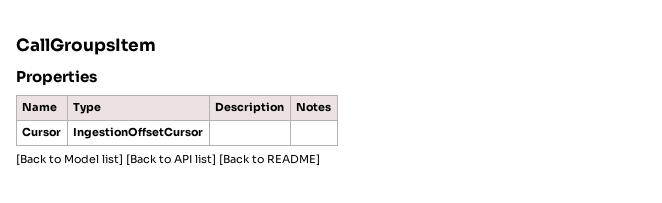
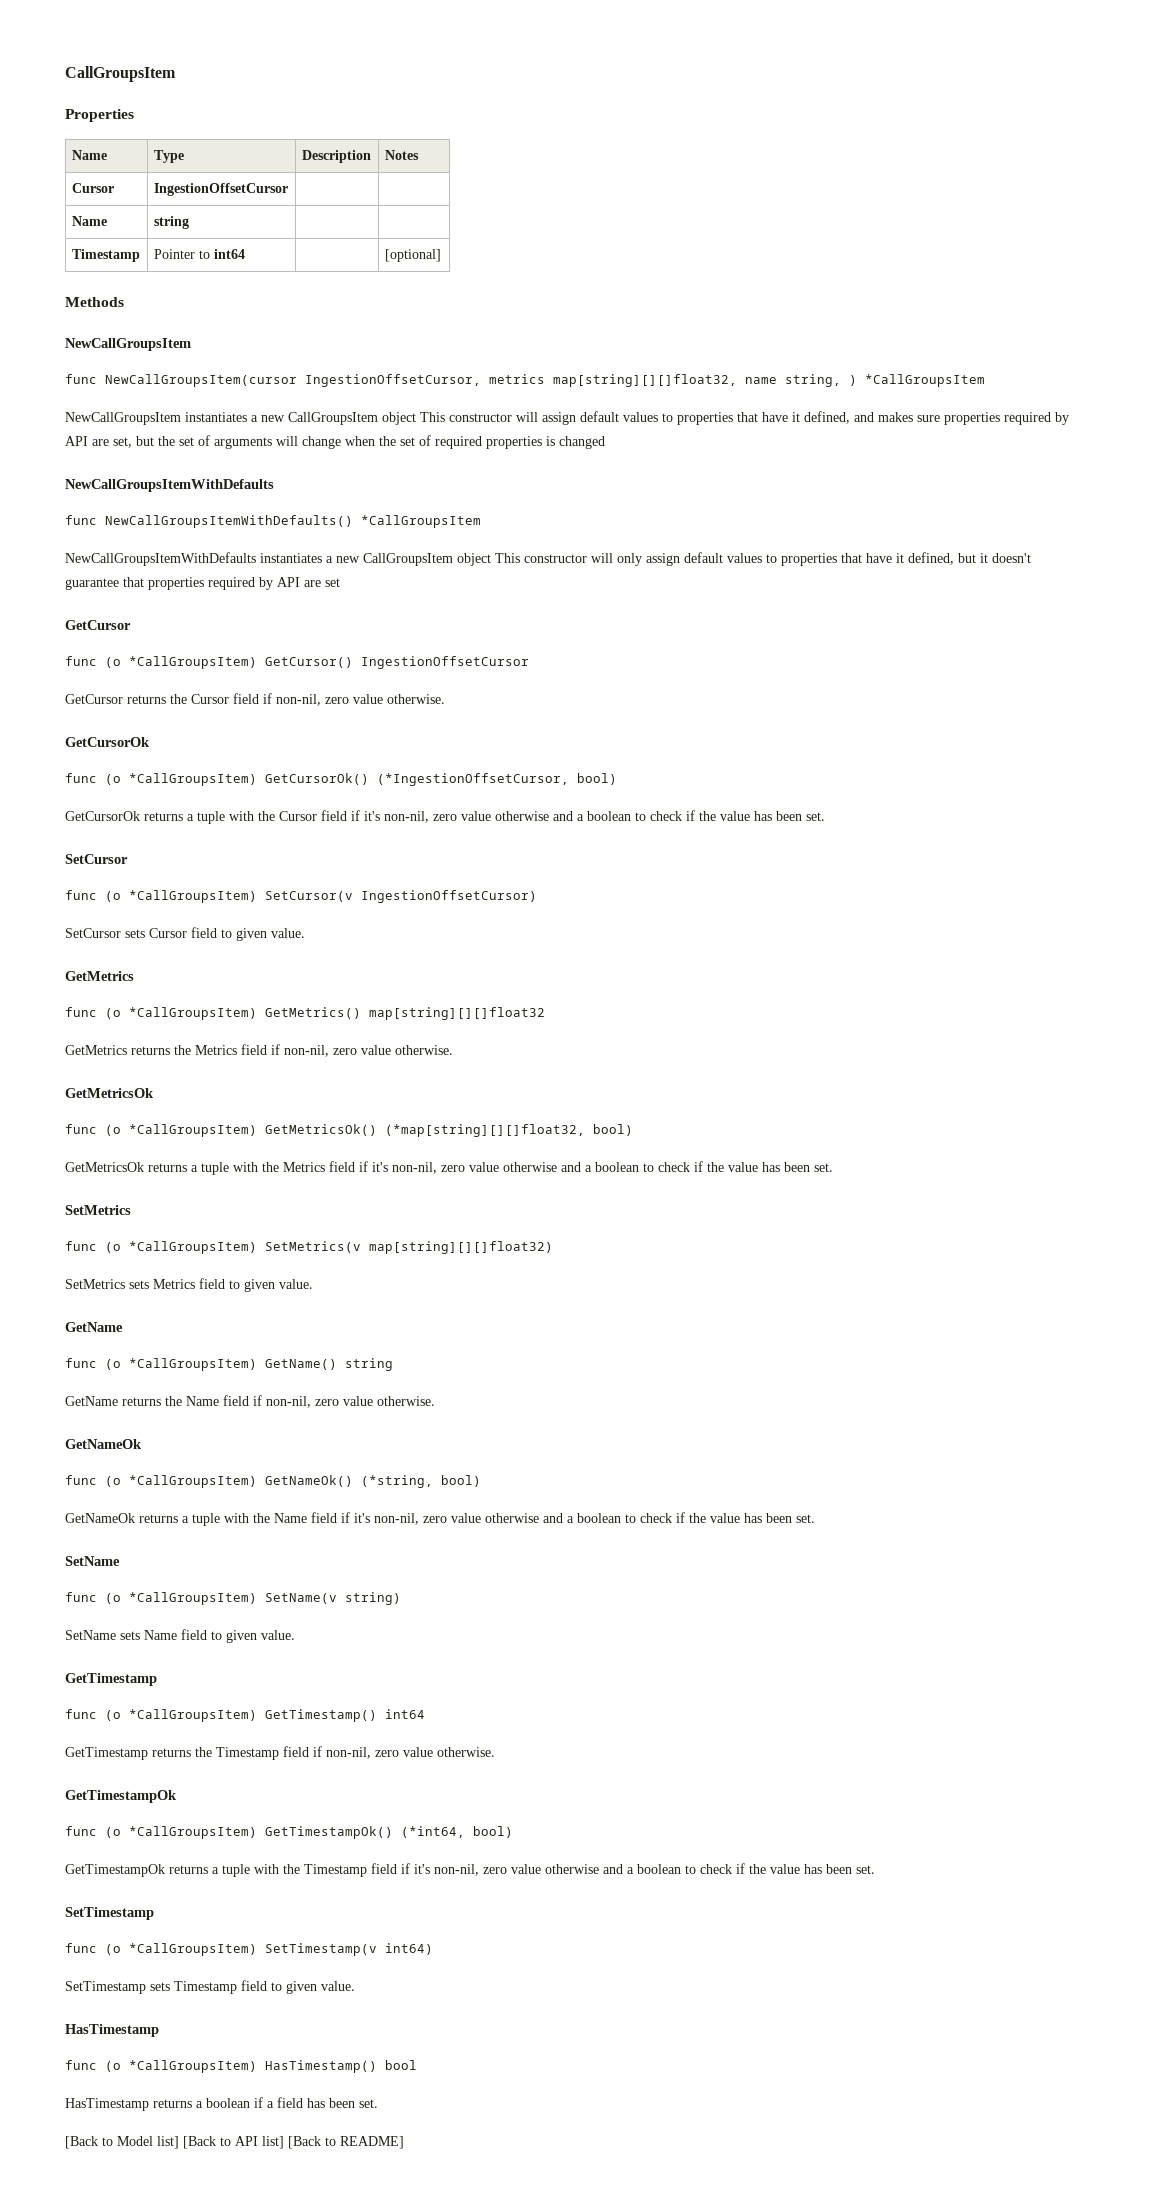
(203, 133) none -> [71,216,107,226] [153,216,189,229] [71,249,140,262] [153,249,245,259] [384,249,441,262] [65,297,124,307] [65,338,191,351] [65,374,985,387] [65,411,1069,425] [65,435,605,449] [65,479,274,492] [65,515,481,528] [65,552,1031,566] [65,577,340,590] [65,620,131,630] [65,656,529,669] [65,693,445,706] [65,737,150,747] [65,773,617,786] [65,810,825,824] [65,854,128,864] [65,890,537,903] [65,927,305,941] [65,971,134,981] [65,1007,545,1020] [65,1044,453,1057] [65,1088,154,1098] [65,1124,633,1137] [65,1161,833,1175] [65,1205,131,1215] [65,1241,553,1254] [65,1278,313,1292] [65,1322,123,1332] [65,1358,393,1371] [65,1395,435,1408] [65,1439,142,1449] [65,1475,481,1488] [65,1512,815,1526] [65,1556,120,1566] [65,1592,401,1605] [65,1629,295,1643] [65,1673,157,1686] [65,1709,425,1722] [65,1746,495,1760] [65,1790,177,1803] [65,1826,513,1839] [65,1863,875,1877] [65,1907,154,1920] [65,1943,433,1956] [65,1980,355,1994] [65,2024,159,2037] [65,2060,417,2073] [65,2097,378,2111] // Name | string | | // Timestamp | Pointer to int64 | | [optional] // Methods // NewCallGroupsItem // func NewCallGroupsItem(cursor IngestionOffsetCursor, metrics map[string][][]float32, name string, ) *CallGroupsItem // NewCallGroupsItem instantiates a new CallGroupsItem object This constructor will assign default values to properties that have it defined, and makes sure properties required by API are set, but the set of arguments will change when the set of required properties is changed // NewCallGroupsItemWithDefaults // func NewCallGroupsItemWithDefaults() *CallGroupsItem // NewCallGroupsItemWithDefaults instantiates a new CallGroupsItem object This constructor will only assign default values to properties that have it defined, but it doesn't guarantee that properties required by API are set // GetCursor // func (o *CallGroupsItem) GetCursor() IngestionOffsetCursor // GetCursor returns the Cursor field if non-nil, zero value otherwise. // GetCursorOk // func (o *CallGroupsItem) GetCursorOk() (*IngestionOffsetCursor, bool) // GetCursorOk returns a tuple with the Cursor field if it's non-nil, zero value otherwise and a boolean to check if the value has been set. // SetCursor // func (o *CallGroupsItem) SetCursor(v IngestionOffsetCursor) // SetCursor sets Cursor field to given value. // GetMetrics // func (o *CallGroupsItem) GetMetrics() map[string][][]float32 // GetMetrics returns the Metrics field if non-nil, zero value otherwise. // GetMetricsOk // func (o *CallGroupsItem) GetMetricsOk() (*map[string][][]float32, bool) // GetMetricsOk returns a tuple with the Metrics field if it's non-nil, zero value otherwise and a boolean to check if the value has been set. // SetMetrics // func (o *CallGroupsItem) SetMetrics(v map[string][][]float32) // SetMetrics sets Metrics field to given value. // GetName // func (o *CallGroupsItem) GetName() string // GetName returns the Name field if non-nil, zero value otherwise. // GetNameOk // func (o *CallGroupsItem) GetNameOk() (*string, bool) // GetNameOk returns a tuple with the Name field if it's non-nil, zero value otherwise and a boolean to check if the value has been set. // SetName // func (o *CallGroupsItem) SetName(v string) // SetName sets Name field to given value. // GetTimestamp // func (o *CallGroupsItem) GetTimestamp() int64 // GetTimestamp returns the Timestamp field if non-nil, zero value otherwise. // GetTimestampOk // func (o *CallGroupsItem) GetTimestampOk() (*int64, bool) // GetTimestampOk returns a tuple with the Timestamp field if it's non-nil, zero value otherwise and a boolean to check if the value has been set. // SetTimestamp // func (o *CallGroupsItem) SetTimestamp(v int64) // SetTimestamp sets Timestamp field to given value. // HasTimestamp // func (o *CallGroupsItem) HasTimestamp() bool // HasTimestamp returns a boolean if a field has been set.

